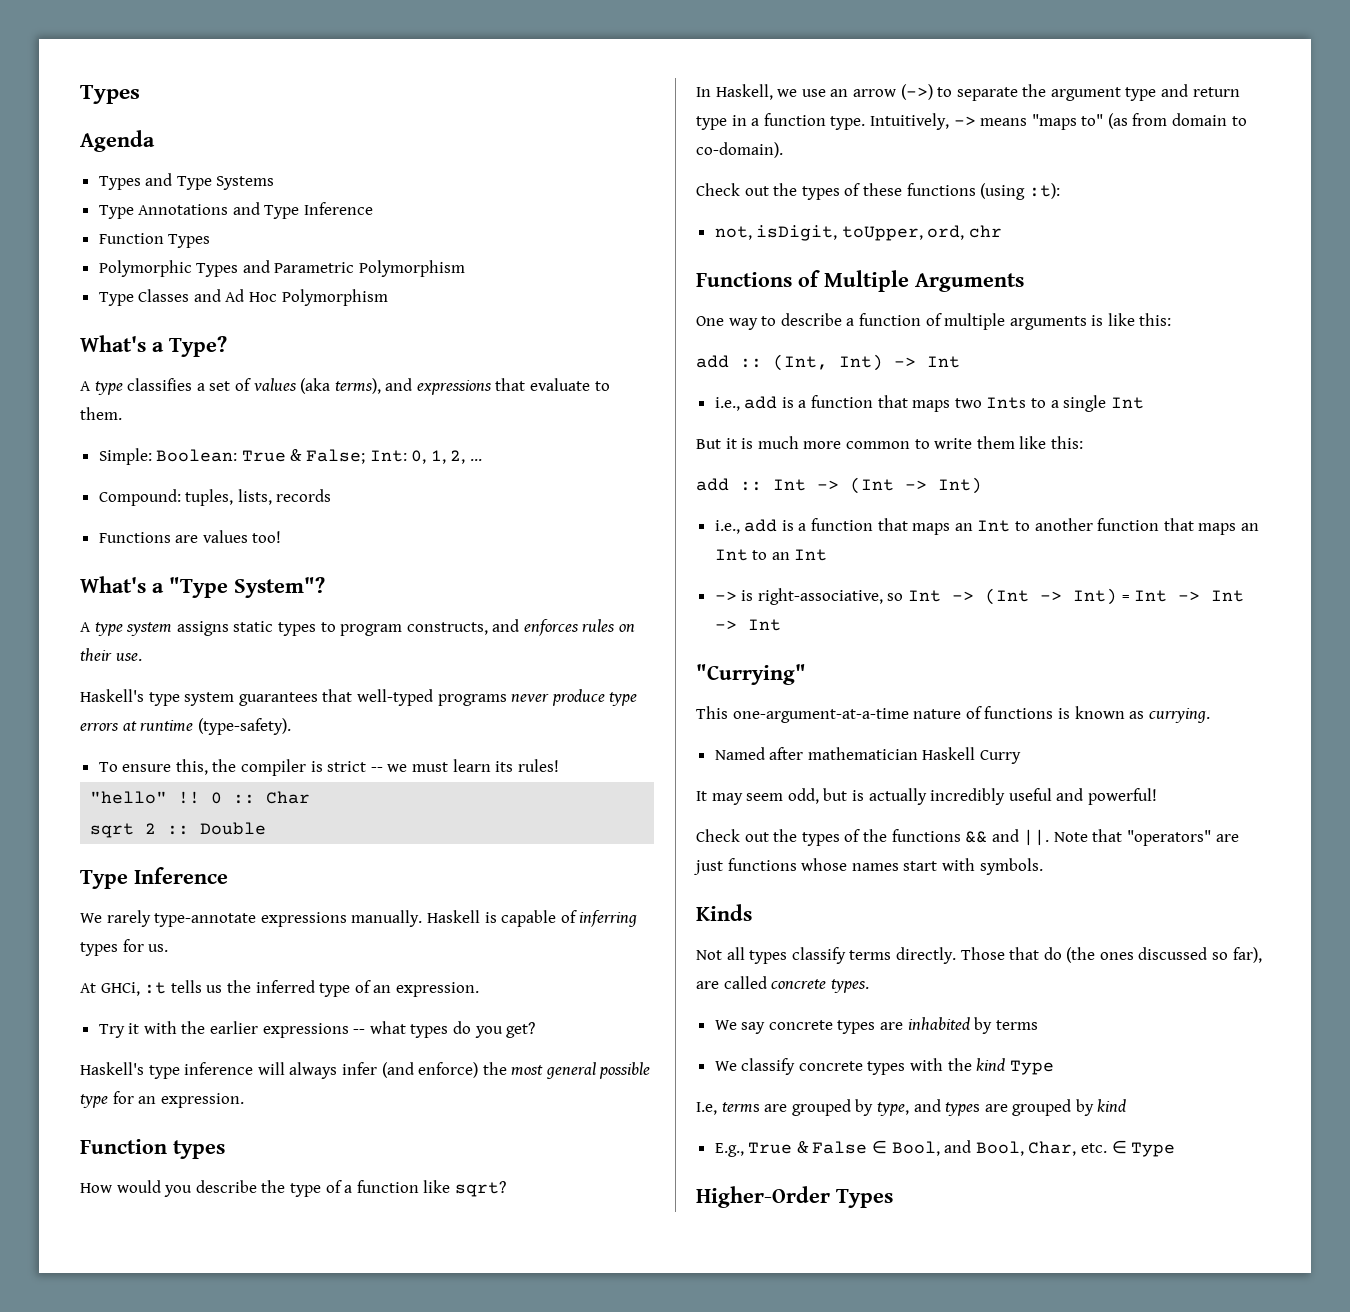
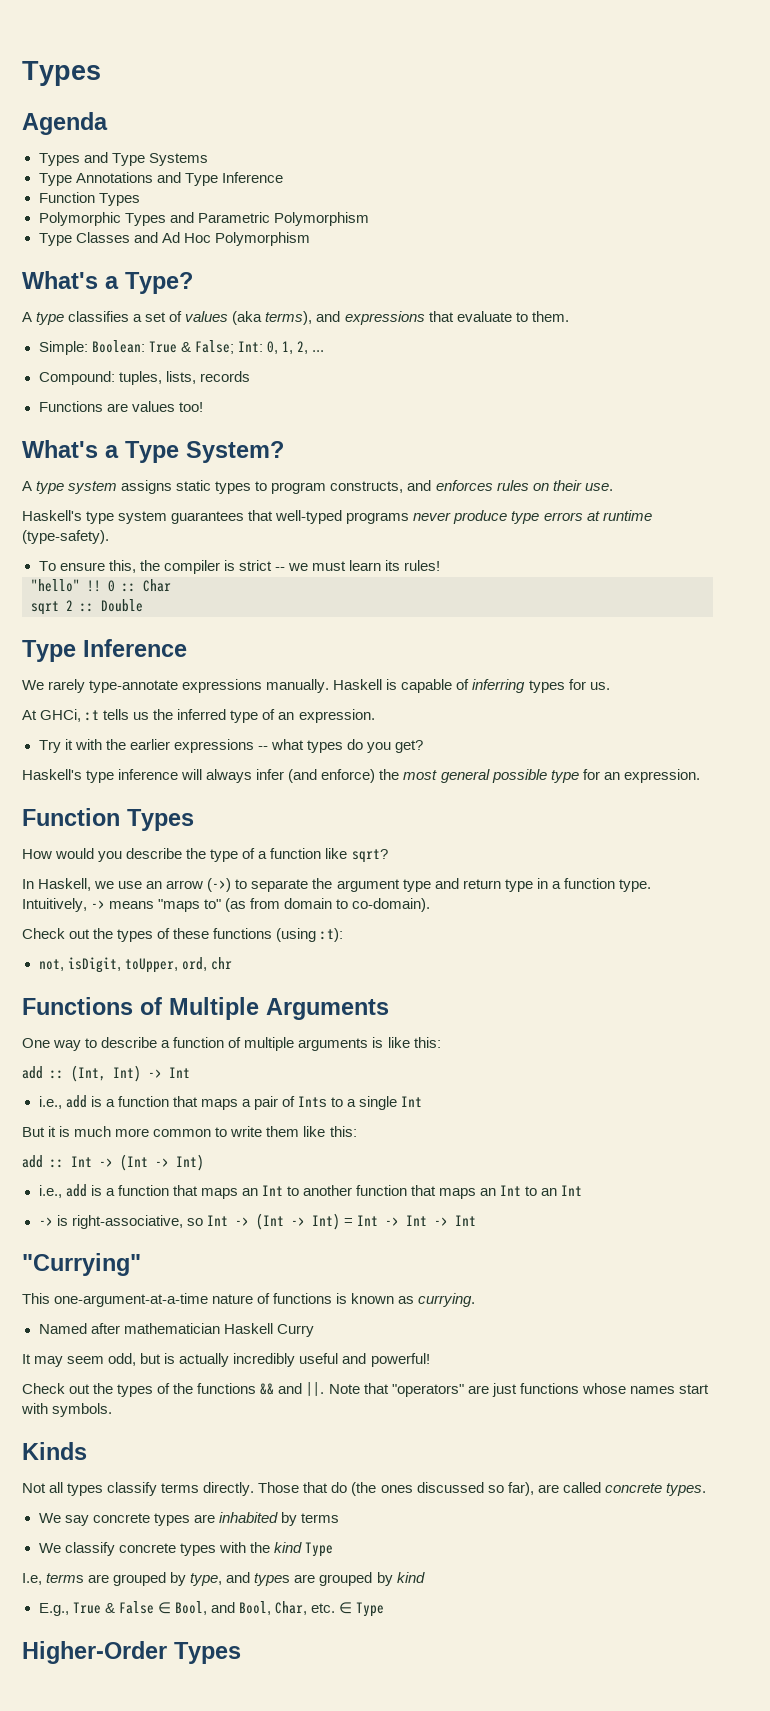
[169,577,325,598] "Type System"? -> [125,441,284,463] Type System?
[173,1140,225,1159] types -> [127,809,194,831] Types
[954,398,982,408] two -> [241,1096,295,1110] a pair of

